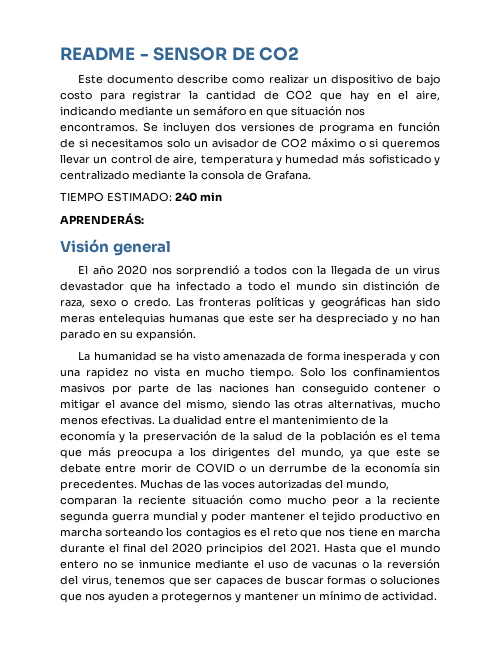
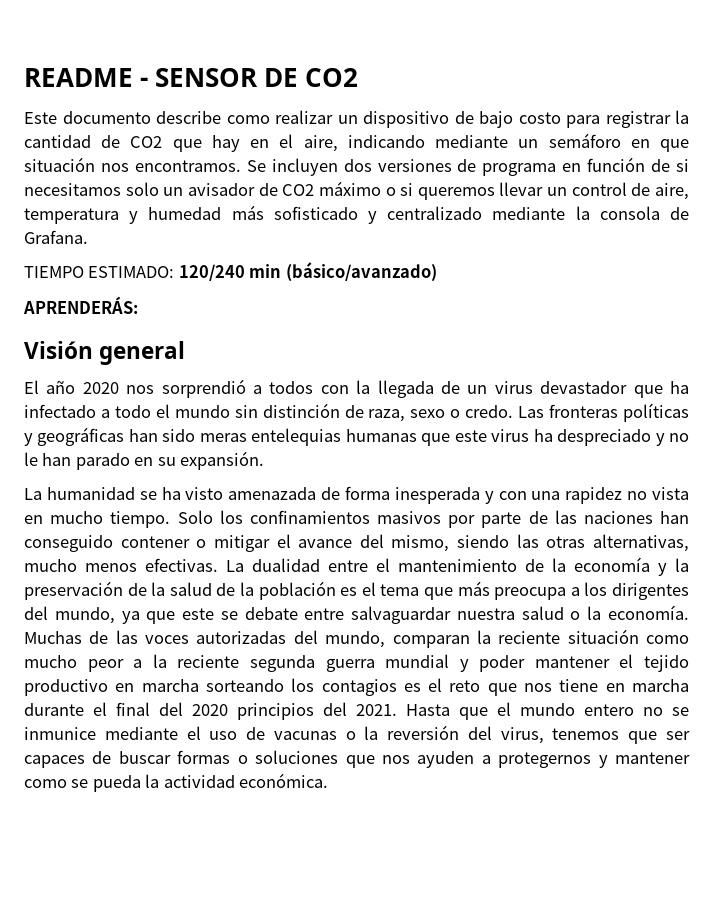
[175,192,197,202] 240 -> [178,264,245,281] 120/240
(222, 196) none -> [285,262,437,282] (básico/avanzado)
[277,315,296,323] ser -> [491,429,530,442] virus
(417, 319) none -> [24,452,38,466] le
[140,463,440,473] [60,479,137,491] morir de COVID o un derrumbe de la economía sin precedentes. -> [351,605,689,624] salvaguardar nuestra salud o la economía.
[302,591,437,601] un mínimo de actividad. -> [24,773,329,792] como se pueda la actividad económica.

